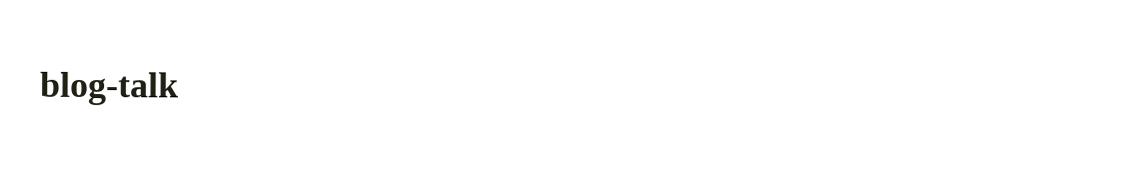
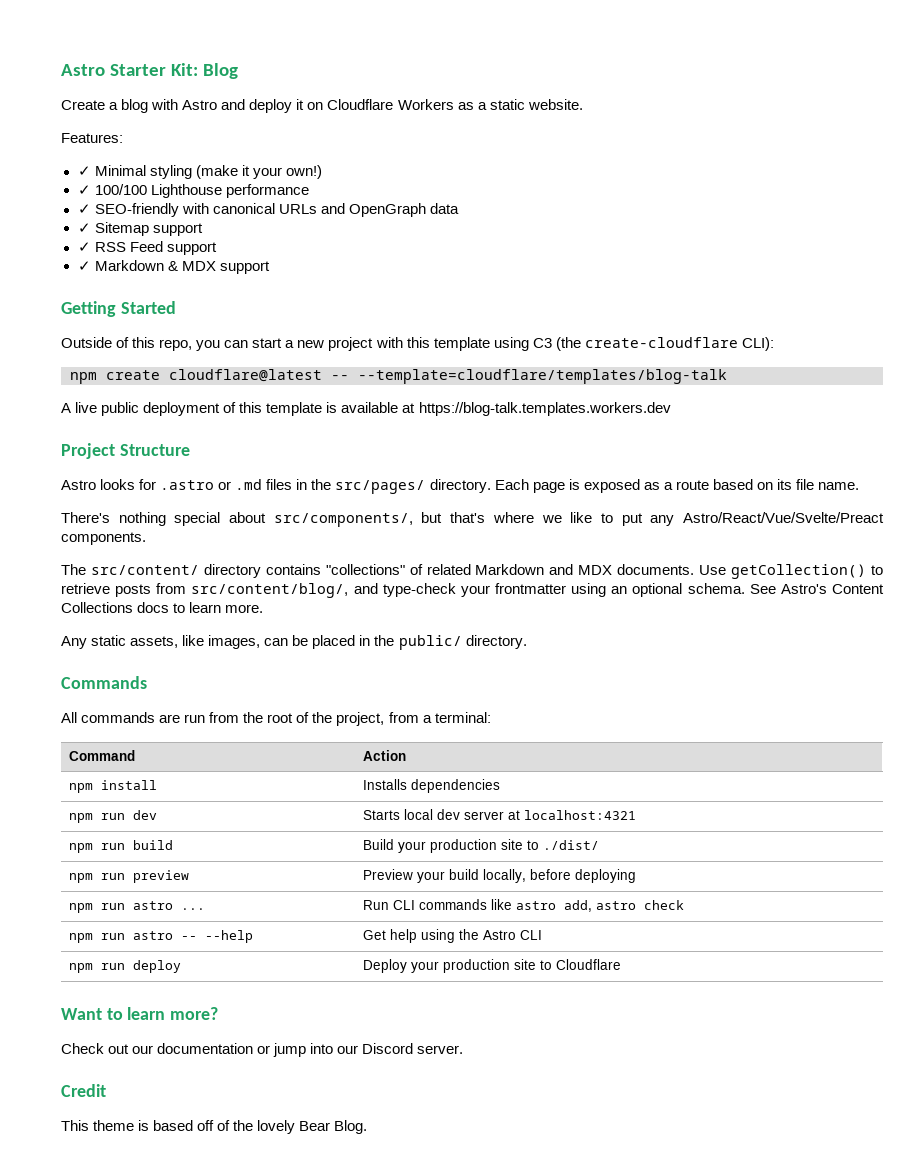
[39,71,179,106] blog-talk -> [61,63,238,79] [61,99,583,113] [61,133,123,143] [77,165,322,179] [77,184,309,198] [77,203,459,217] [77,222,203,236] [77,241,217,255] [77,260,270,274] [61,301,176,317] [61,337,774,351] [70,369,727,384] [61,402,671,416] [61,443,190,459] [61,479,860,494] [61,512,885,527] [61,532,146,545] [61,564,883,579] [61,583,884,598] [61,602,264,613] [61,635,527,650] [61,676,147,689] [61,712,491,726] [68,750,135,761] [362,750,406,761] [68,780,157,793] [362,779,500,793] [68,810,157,823] [362,809,636,820] [68,840,173,853] [362,839,599,853] [68,870,189,883] [362,869,636,883] [68,901,205,913] [362,899,684,912] [68,930,253,943] [362,929,542,943] [68,960,181,973] [362,959,621,973] [61,1007,219,1020] [61,1043,464,1057] [61,1084,106,1097] [61,1120,368,1134] Astro Starter Kit: Blog // Create a blog with Astro and deploy it on Cloudflare Workers as a static website. // Features: // ✓ Minimal styling (make it your own!) // ✓ 100/100 Lighthouse performance // ✓ SEO-friendly with canonical URLs and OpenGraph data // ✓ Sitemap support // ✓ RSS Feed support // ✓ Markdown & MDX support // Getting Started // Outside of this repo, you can start a new project with this template using C3 (the create-cloudflare CLI): // npm create cloudflare@latest -- --template=cloudflare/templates/blog-talk // A live public deployment of this template is available at https://blog-talk.templates.workers.dev // Project Structure // Astro looks for .astro or .md files in the src/pages/ directory. Each page is exposed as a route based on its file name. // There's nothing special about src/components/, but that's where we like to put any Astro/React/Vue/Svelte/Preact components. // The src/content/ directory contains "collections" of related Markdown and MDX documents. Use getCollection() to retrieve posts from src/content/blog/, and type-check your frontmatter using an optional schema. See Astro's Content Collections docs to learn more. // Any static assets, like images, can be placed in the public/ directory. // Commands // All commands are run from the root of the project, from a terminal: // Command | Action // npm install | Installs dependencies // npm run dev | Starts local dev server at localhost:4321 // npm run build | Build your production site to ./dist/ // npm run preview | Preview your build locally, before deploying // npm run astro ... | Run CLI commands like astro add, astro check // npm run astro -- --help | Get help using the Astro CLI // npm run deploy | Deploy your production site to Cloudflare // Want to learn more? // Check out our documentation or jump into our Discord server. // Credit // This theme is based off of the lovely Bear Blog.

